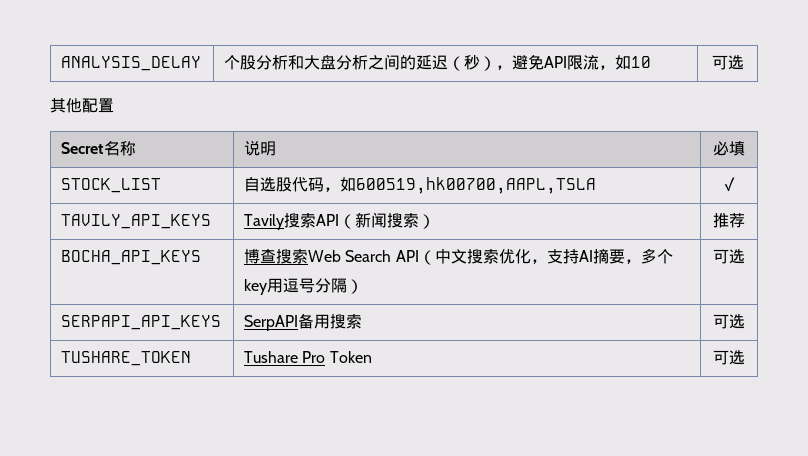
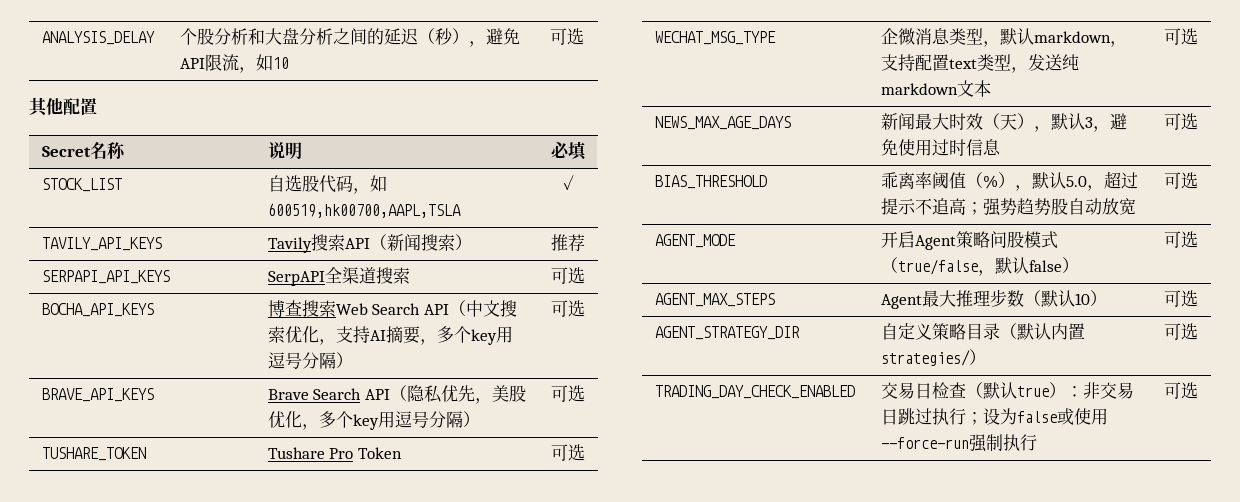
(745, 220) none -> [41,270,170,284] [267,267,410,286] [551,267,585,284] // SERPAPI_API_KEYS | SerpAPI全渠道搜索 | 可选
[61,315,222,330] [244,313,363,331] SERPAPI_API_KEYS | SerpAPI备用搜索 -> [41,388,154,402] [267,385,526,404] [267,411,480,430] BRAVE_API_KEYS | Brave Search API（隐私优先，美股优化，多个key用逗号分隔）
(745, 357) none -> [654,31,776,45] [880,28,1127,47] [880,54,1079,73] [880,80,991,97] [1164,28,1198,45] [654,116,791,130] [880,113,1127,132] [880,139,1001,156] [1164,113,1198,130] [654,175,767,189] [880,171,1138,191] [880,198,1136,216] [1164,172,1198,189] [654,234,736,248] [880,231,1058,250] [880,257,1079,276] [1164,231,1198,248] [654,293,775,307] [880,289,1107,309] [1164,290,1198,307] [654,326,800,340] [880,323,1085,340] [880,349,986,366] [1164,323,1198,340] [654,385,855,399] [880,382,1134,399] [880,408,1108,425] [880,434,1037,452] [1164,382,1198,399] // WECHAT_MSG_TYPE | 企微消息类型，默认markdown，支持配置text类型，发送纯markdown文本 | 可选 // NEWS_MAX_AGE_DAYS | 新闻最大时效（天），默认3，避免使用过时信息 | 可选 // BIAS_THRESHOLD | 乖离率阈值（%），默认5.0，超过提示不追高；强势趋势股自动放宽 | 可选 // AGENT_MODE | 开启Agent策略问股模式（true/false，默认false） | 可选 // AGENT_MAX_STEPS | Agent最大推理步数（默认10） | 可选 // AGENT_STRATEGY_DIR | 自定义策略目录（默认内置strategies/） | 可选 // TRADING_DAY_CHECK_ENABLED | 交易日检查（默认true）：非交易日跳过执行；设为false或使用--force-run强制执行 | 可选

